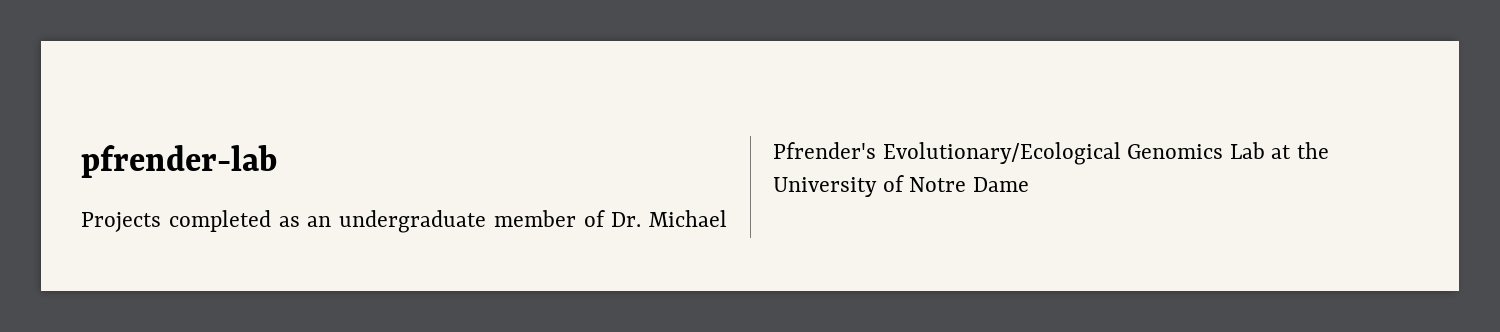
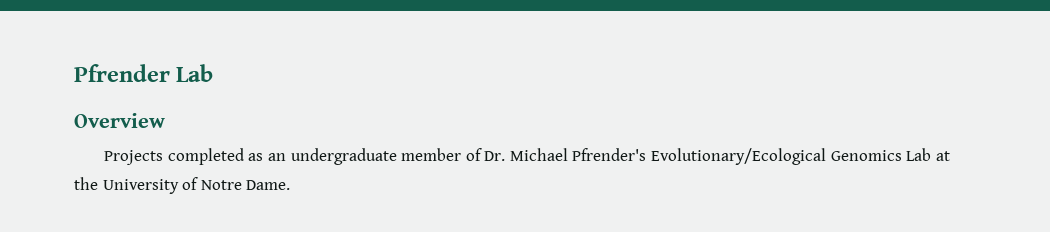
[81,145,277,178] pfrender-lab -> [74,64,214,82] [74,113,165,128] Pfrender Lab // Overview
[972,177,1029,192] Dame -> [246,180,291,190] Dame.

